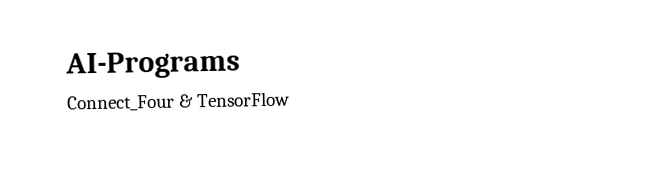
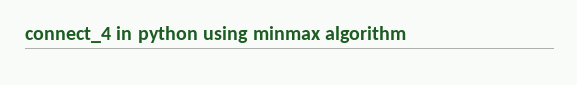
[65,50,240,80] [66,91,291,112] AI-Programs // Connect_Four & TensorFlow -> [25,26,406,43] connect_4 in python using minmax algorithm

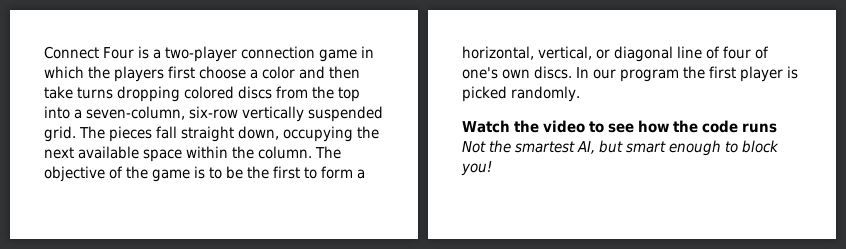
[25,26,406,43] connect_4 in python using minmax algorithm -> [44,46,374,62] [44,66,360,82] [44,86,360,102] [44,106,383,122] [44,126,379,142] [44,146,341,162] [44,166,365,182] [462,46,769,62] [462,66,798,82] [462,86,580,102] [462,120,777,133] [462,140,779,156] [461,161,492,176] Connect Four is a two-player connection game in which the players first choose a color and then take turns dropping colored discs from the top into a seven-column, six-row vertically suspended grid. The pieces fall straight down, occupying the next available space within the column. The objective of the game is to be the first to form a horizontal, vertical, or diagonal line of four of one's own discs. In our program the first player is picked randomly. // Watch the video to see how the code runs Not the smartest AI, but smart enough to block you!

